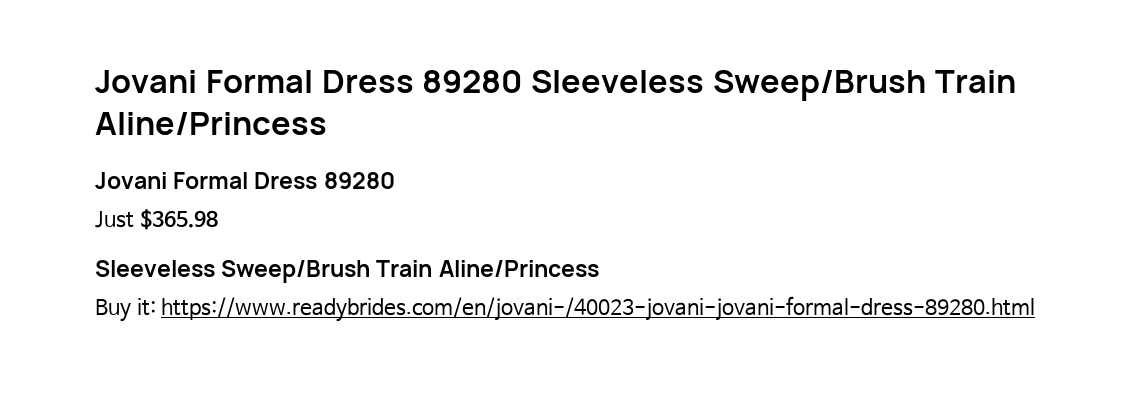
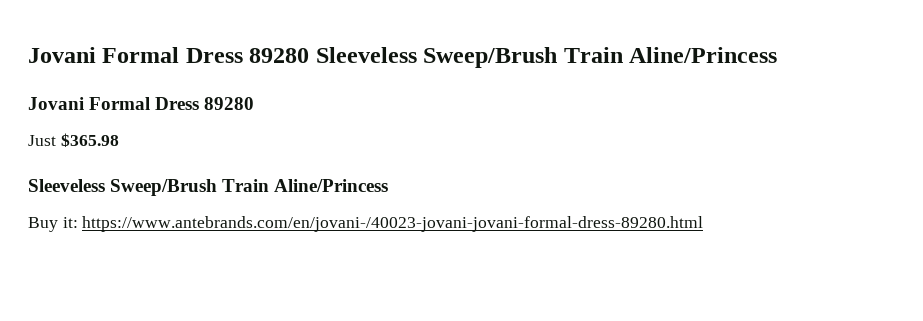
[161,296,1036,322] https://www.readybrides.com/en/jovani-/40023-jovani-jovani-formal-dress-89280.html -> [82,216,704,232] https://www.antebrands.com/en/jovani-/40023-jovani-jovani-formal-dress-89280.html

